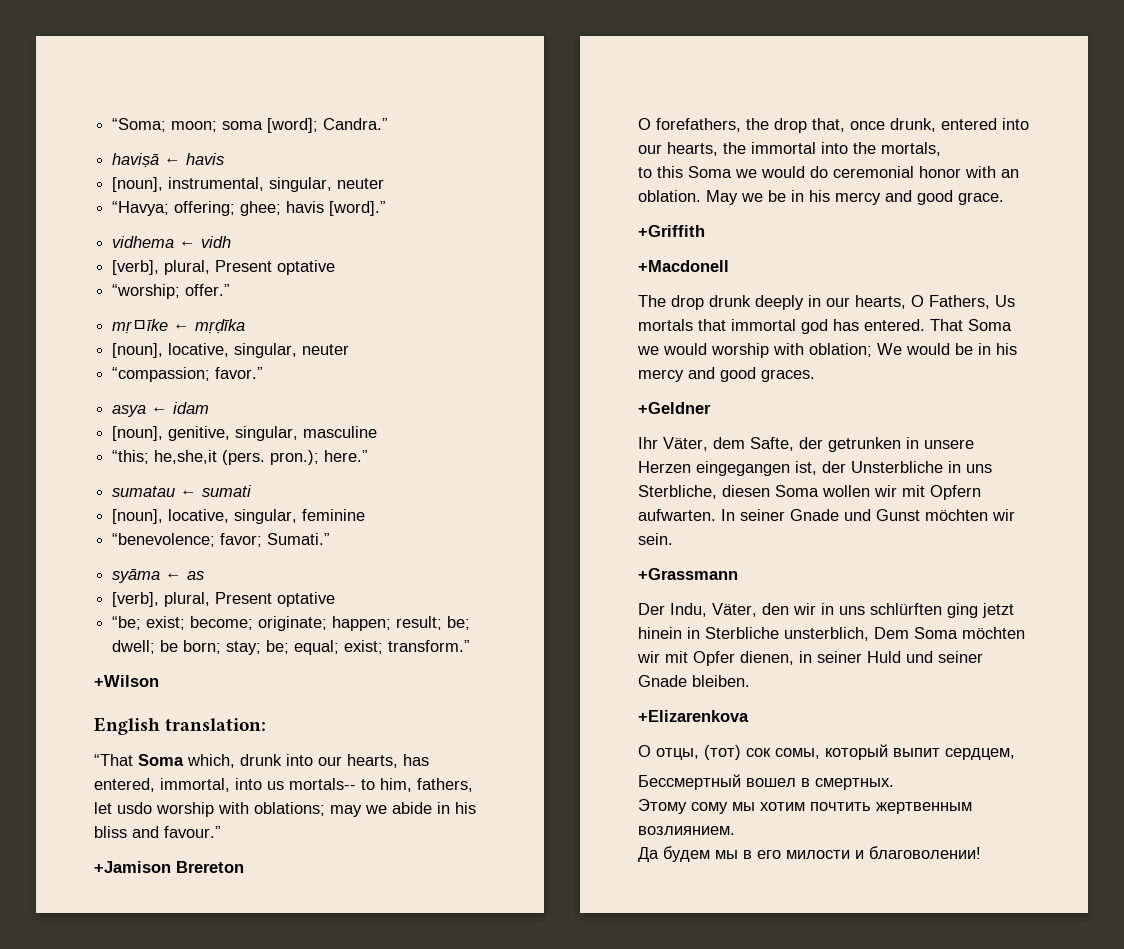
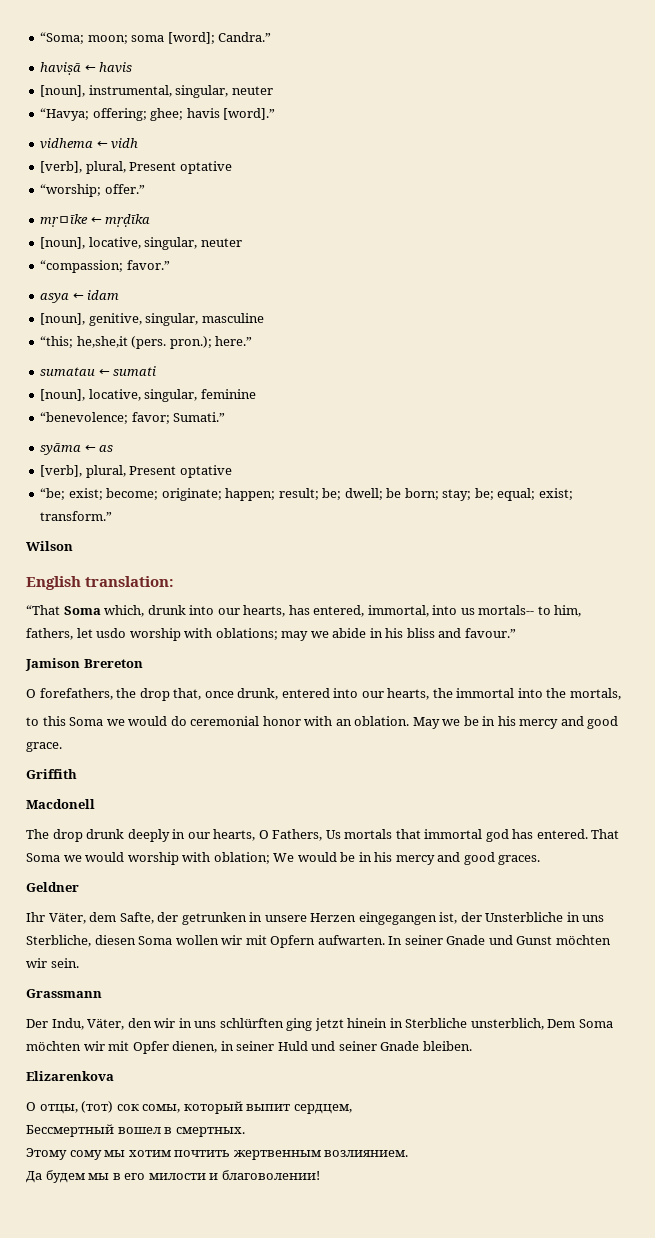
[94,675,159,687] +Wilson -> [26,541,73,551] Wilson
[94,861,171,873] +Jamison -> [25,658,80,671] Jamison
[638,225,705,237] [638,260,729,272] +Griffith // +Macdonell -> [26,769,77,779] [26,799,95,809] Griffith // Macdonell
[638,402,711,414] +Geldner -> [26,882,79,892] Geldner
[638,568,738,580] +Grassmann -> [26,989,102,998] Grassmann
[638,710,749,722] +Elizarenkova -> [26,1071,114,1081] Elizarenkova

